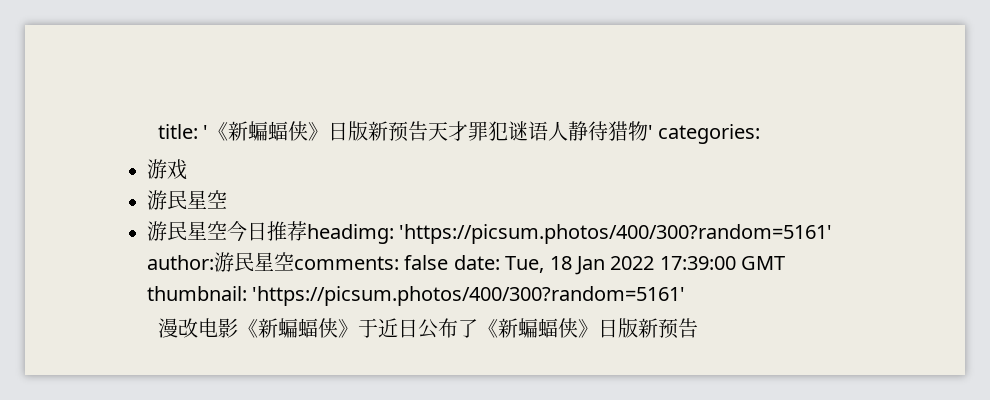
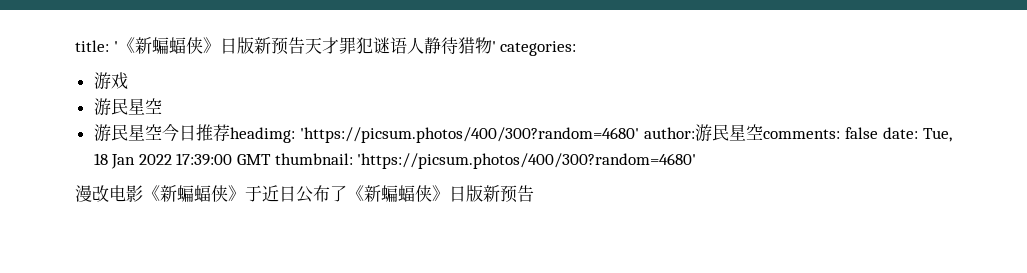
[399,224,833,244] 'https://picsum.photos/400/300?random=5161' -> [299,127,639,143] 'https://picsum.photos/400/300?random=4680'
[252,286,686,306] 'https://picsum.photos/400/300?random=5161' -> [357,153,697,169] 'https://picsum.photos/400/300?random=4680'

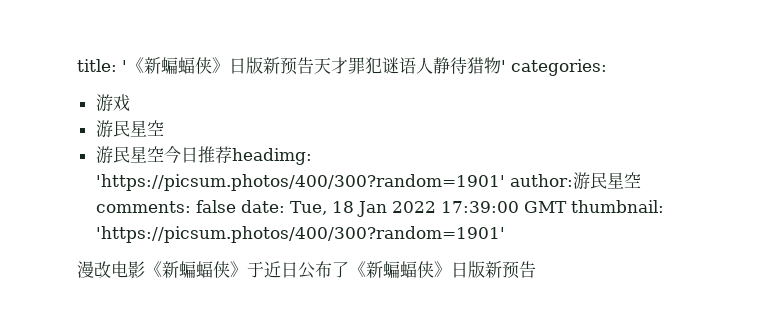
[299,127,639,143] 'https://picsum.photos/400/300?random=4680' -> [95,174,505,191] 'https://picsum.photos/400/300?random=1901'
[357,153,697,169] 'https://picsum.photos/400/300?random=4680' -> [95,226,505,243] 'https://picsum.photos/400/300?random=1901'

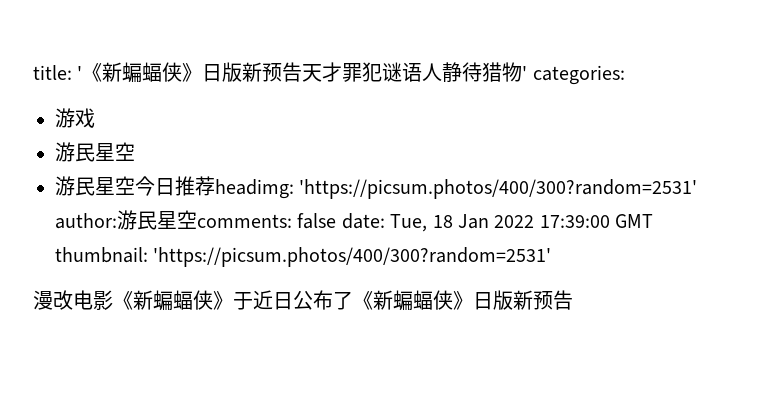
[95,174,505,191] 'https://picsum.photos/400/300?random=1901' -> [299,179,698,199] 'https://picsum.photos/400/300?random=2531'
[95,226,505,243] 'https://picsum.photos/400/300?random=1901' -> [153,247,552,267] 'https://picsum.photos/400/300?random=2531'

